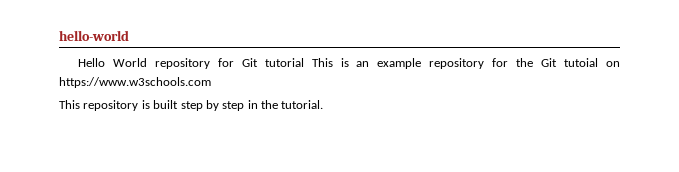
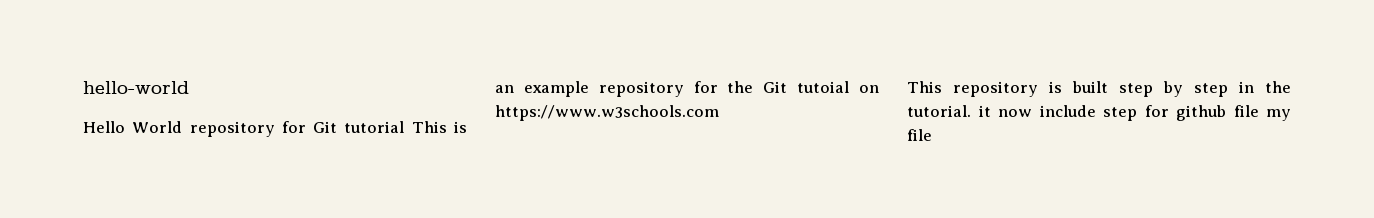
(324, 104) none -> [978,105,1291,121] [907,129,932,141] it now include step for github file my file

